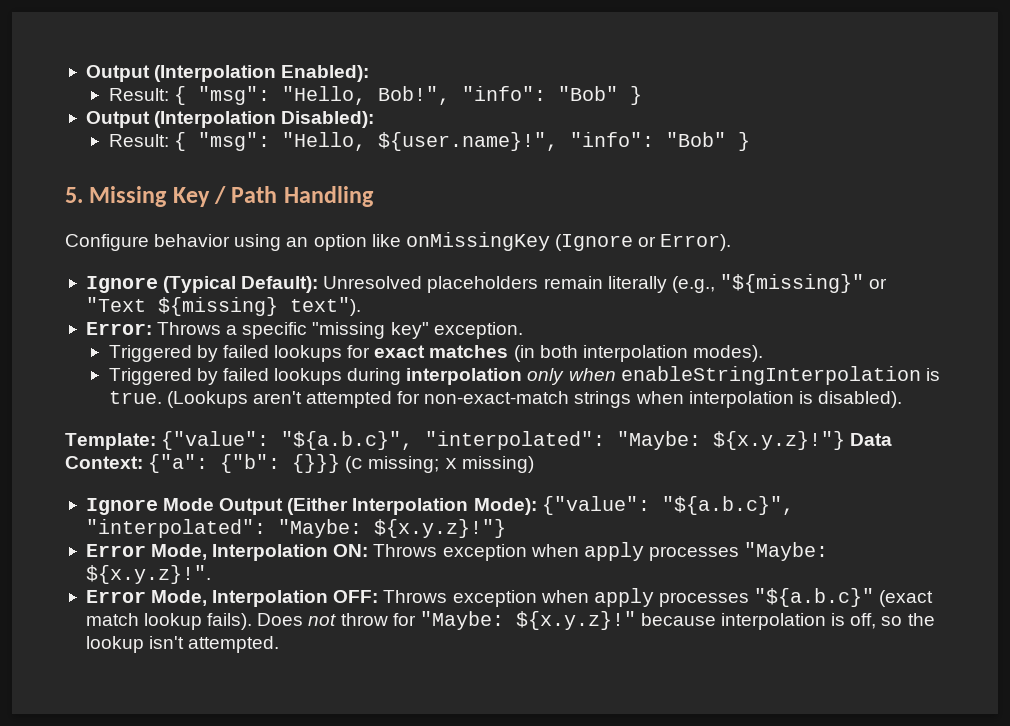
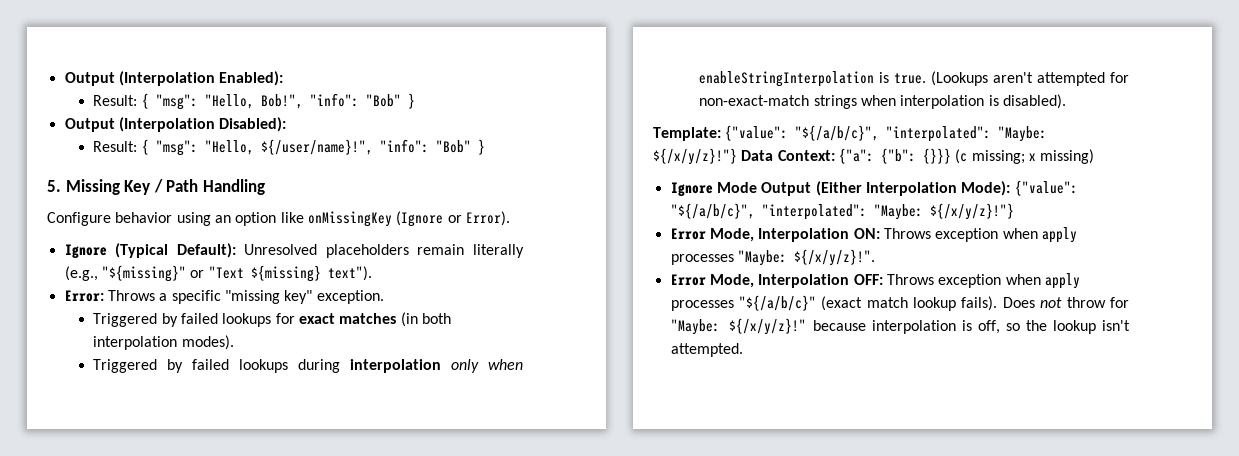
[377,132,558,151] ${user.name}!", -> [260,139,373,155] ${/user/name}!",
[281,431,846,450] "${a.b.c}", "interpolated": "Maybe: ${x.y.z}!"} -> [795,125,1048,142] [653,148,737,165] "${/a/b/c}", "interpolated": "Maybe: ${/x/y/z}!"}
[661,496,794,515] [85,519,506,538] "${a.b.c}", "interpolated": "Maybe: ${x.y.z}!"} -> [670,203,1014,220] "${/a/b/c}", "interpolated": "Maybe: ${/x/y/z}!"}
[85,565,211,584] ${x.y.z}!". -> [793,249,875,266] ${/x/y/z}!".
[754,588,875,607] "${a.b.c}" -> [738,295,816,311] "${/a/b/c}"
[515,611,636,630] ${x.y.z}!" -> [729,318,807,335] ${/x/y/z}!"

